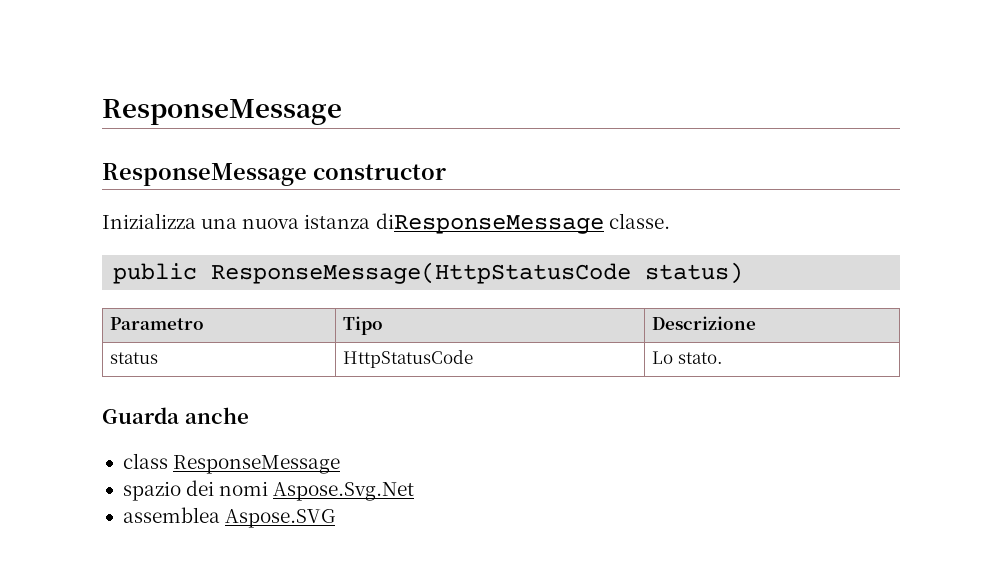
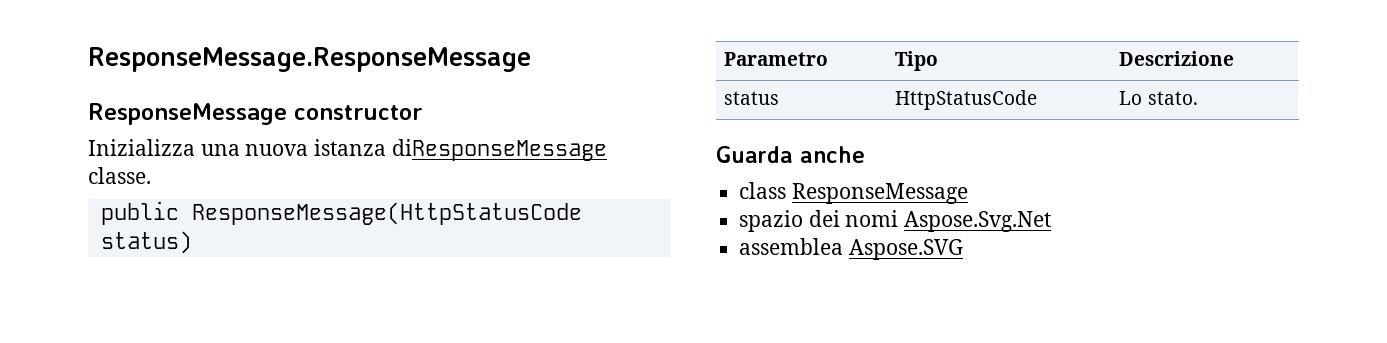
[102,99,342,125] ResponseMessage -> [88,47,531,72] ResponseMessage.ResponseMessage

